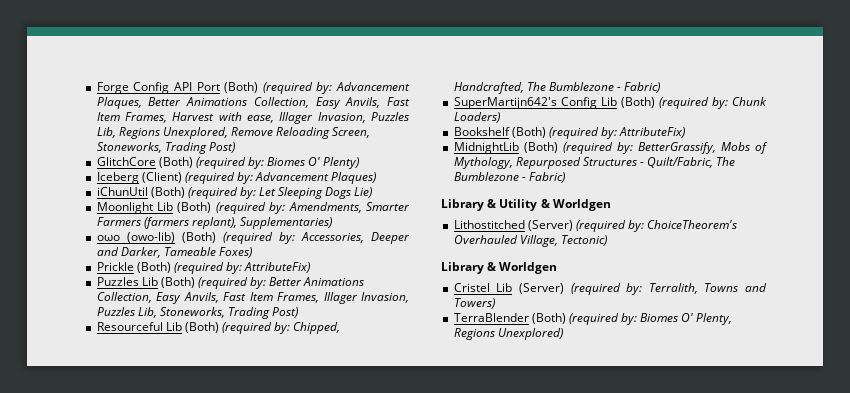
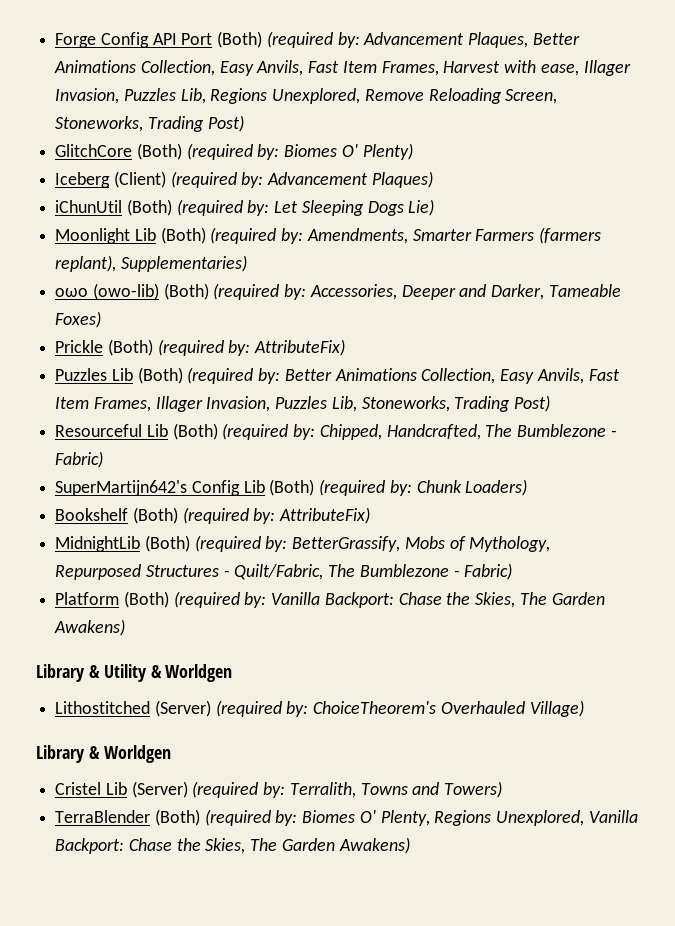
(565, 177) none -> [55,591,605,608] [54,619,126,636] // Platform (Both) (required by: Vanilla Backport: Chase the Skies, The Garden Awakens)
[519,235,607,247] Village, Tectonic) -> [529,700,584,717] Village)
[497,328,563,340] Unexplored) -> [496,810,638,826] [55,837,410,854] Unexplored, Vanilla Backport: Chase the Skies, The Garden Awakens)

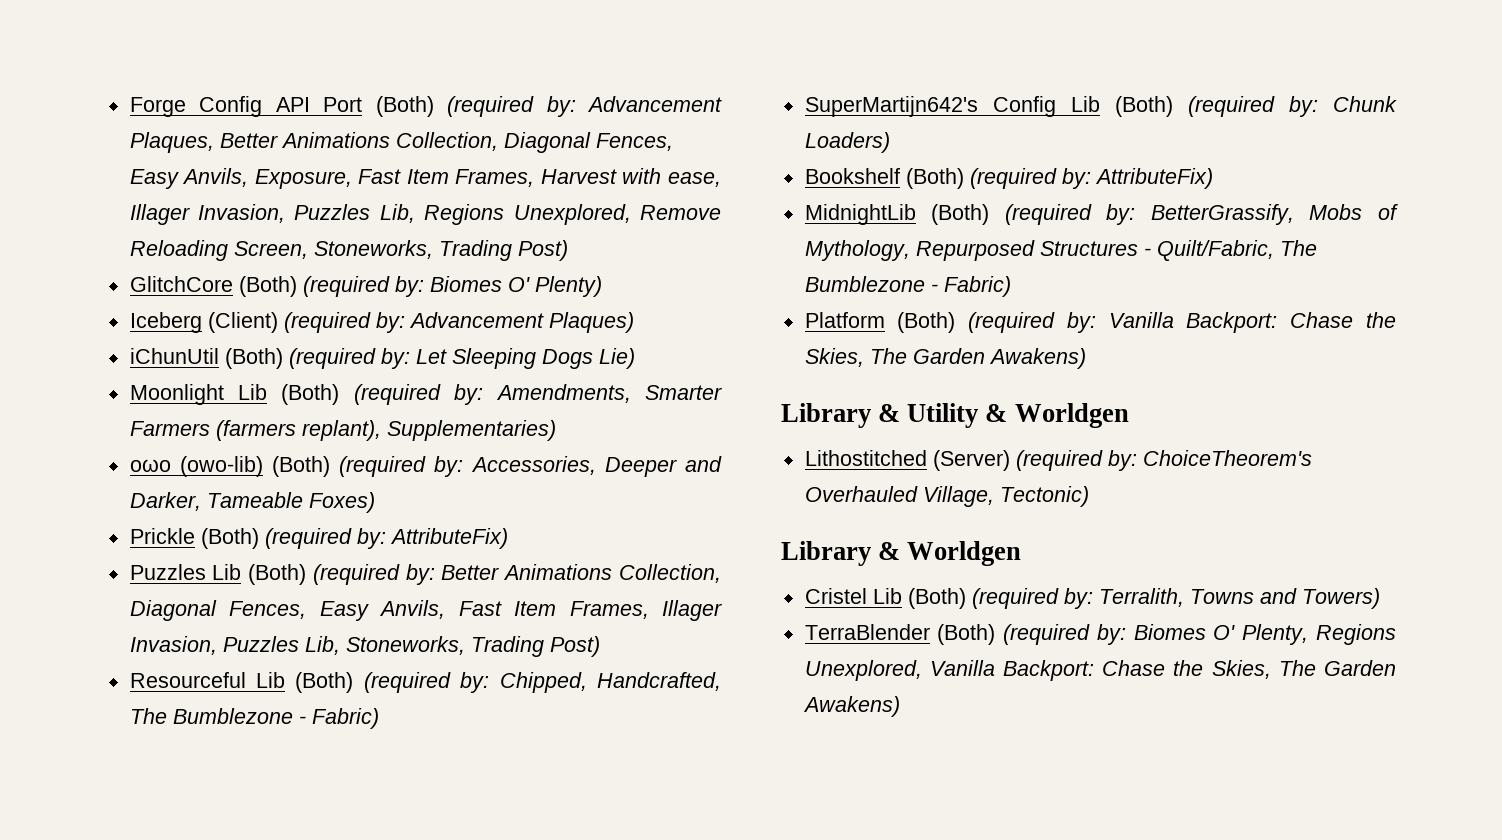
[219,60,304,76] Easy Anvils, -> [503,132,673,153] [129,168,352,189] Diagonal Fences, Easy Anvils, Exposure,
(496, 376) none -> [129,600,307,621] Diagonal Fences,
[529,700,584,717] Village) -> [922,486,1089,507] Village, Tectonic)
[131,781,188,798] (Server) -> [907,588,966,609] (Both)

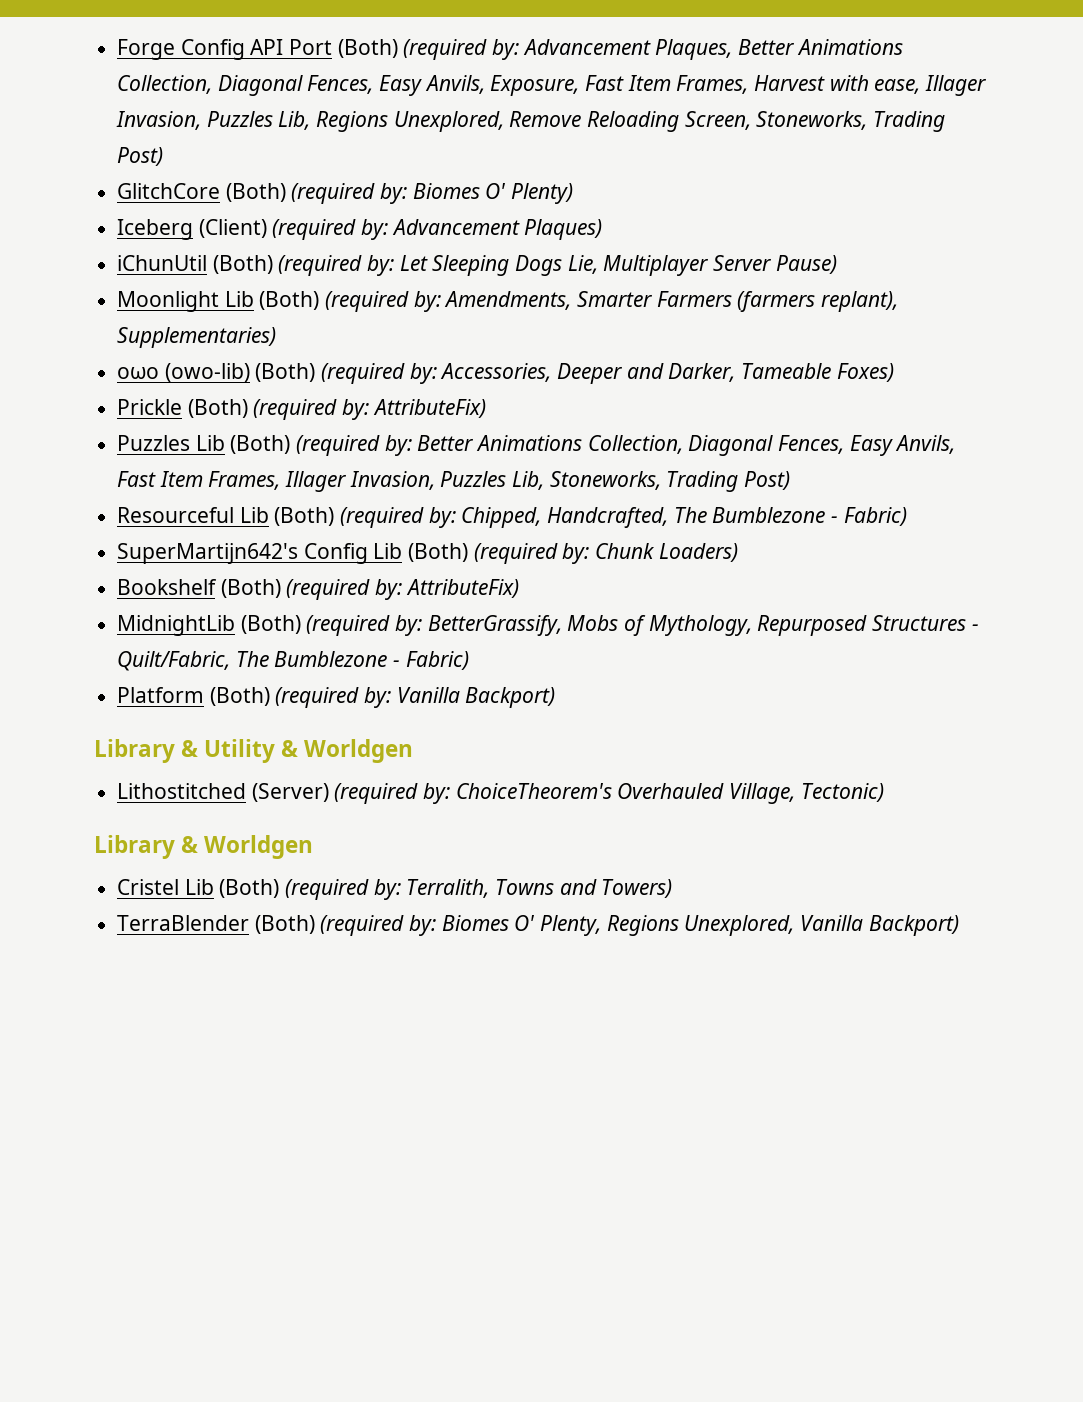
[598,348,635,369] Lie) -> [567,255,837,276] Lie, Multiplayer Server Pause)
[1186,312,1396,333] [804,348,1086,369] Backport: Chase the Skies, The Garden Awakens) -> [465,687,556,708] Backport)
[1003,660,1396,681] [802,696,900,717] Backport: Chase the Skies, The Garden Awakens) -> [868,915,959,936] Backport)

